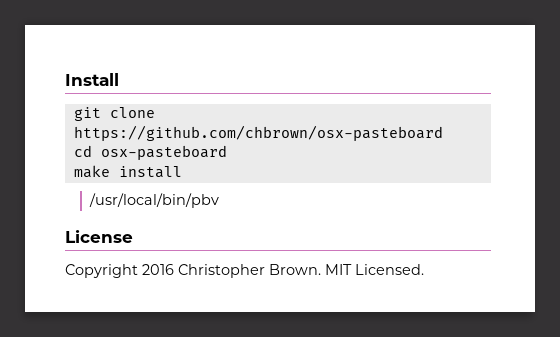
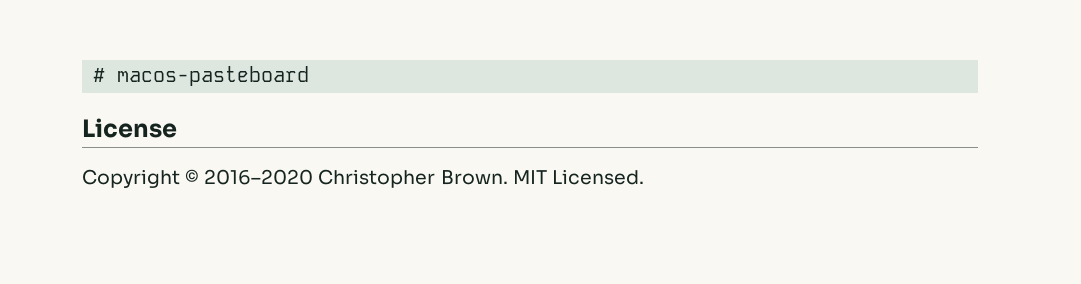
[65,73,119,86] [73,107,155,121] [73,125,443,141] [73,145,227,160] [73,165,182,178] [89,193,220,208] Install // git clone https://github.com/chbrown/osx-pasteboard // cd osx-pasteboard // make install // /usr/local/bin/pbv -> [93,66,310,86] # macos-pasteboard
[142,264,174,275] 2016 -> [185,169,314,185] © 2016–2020

